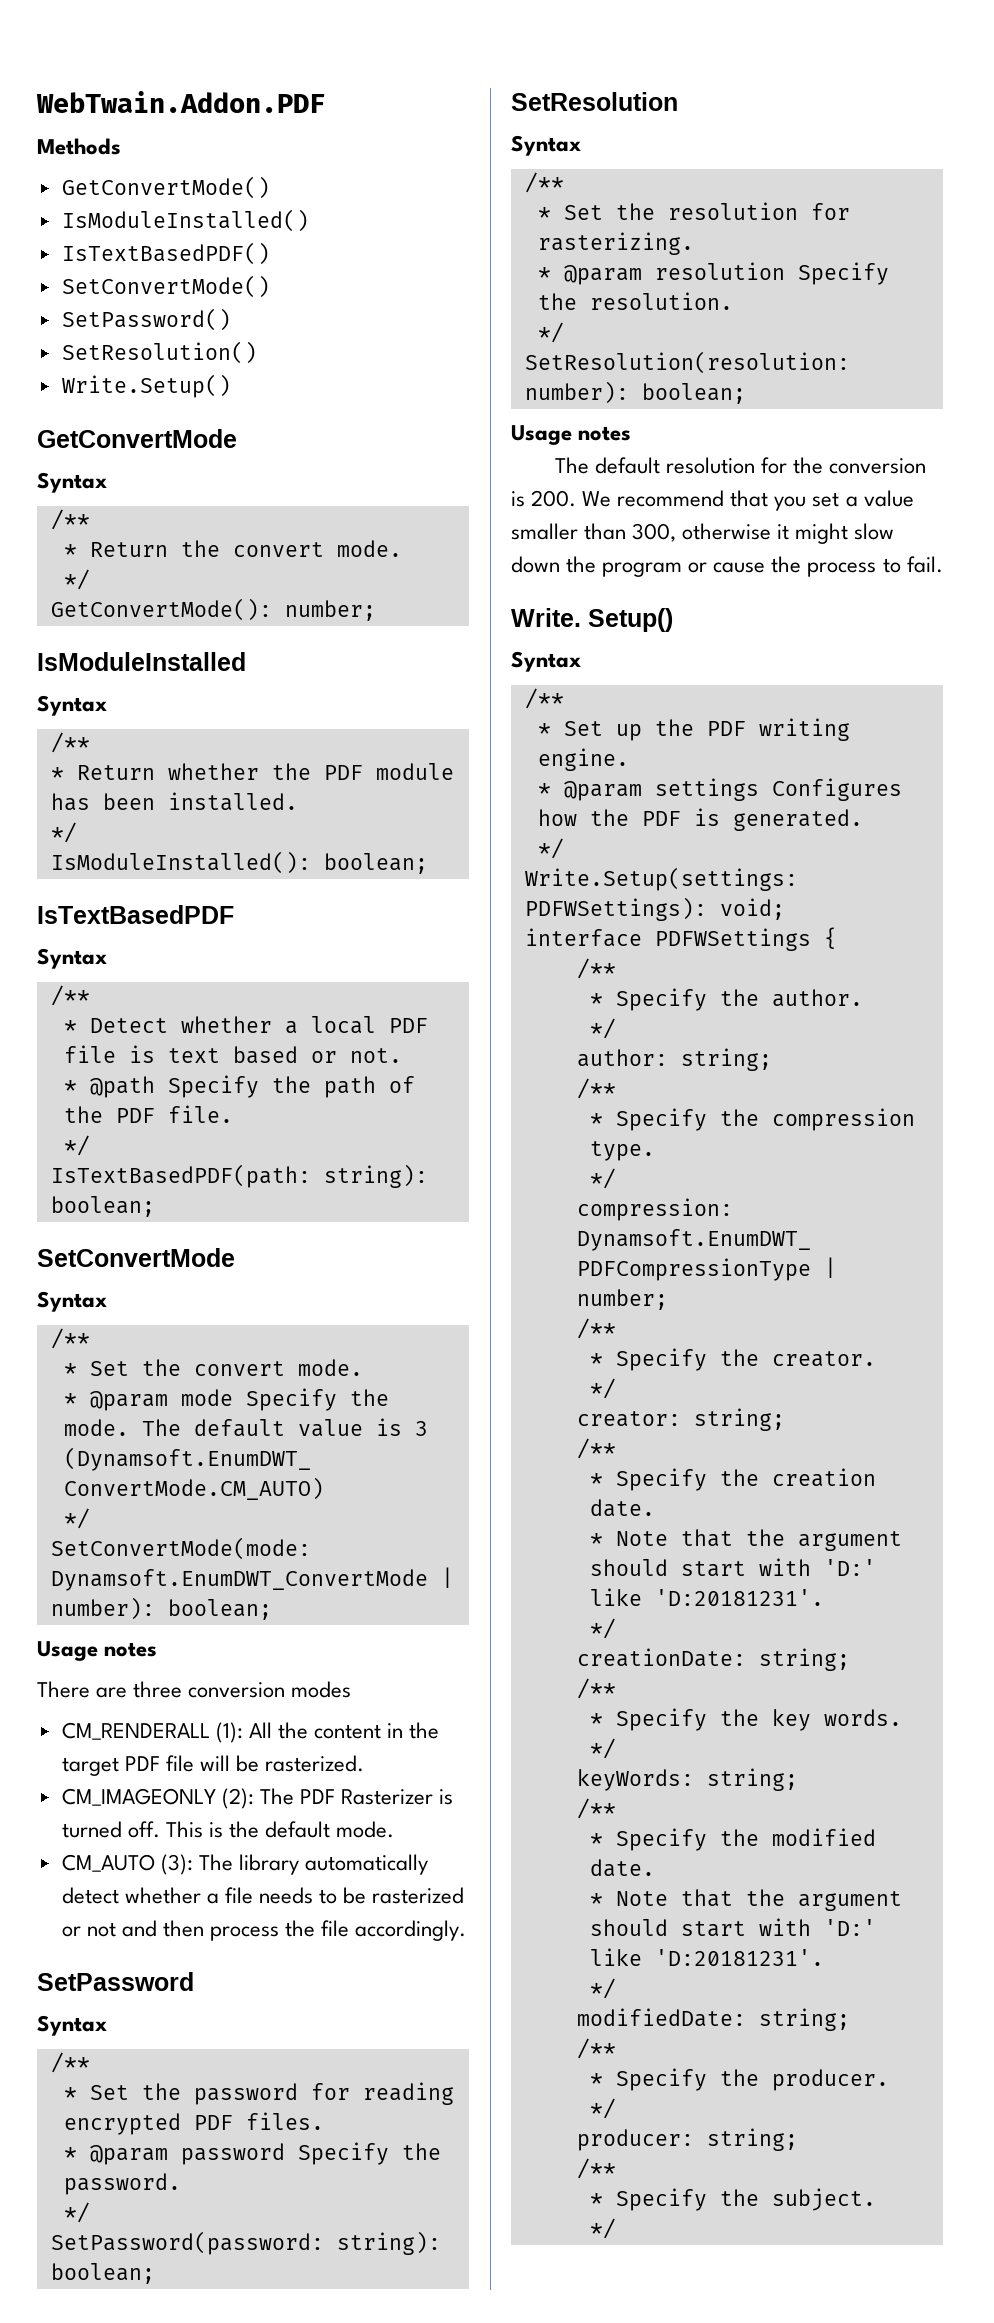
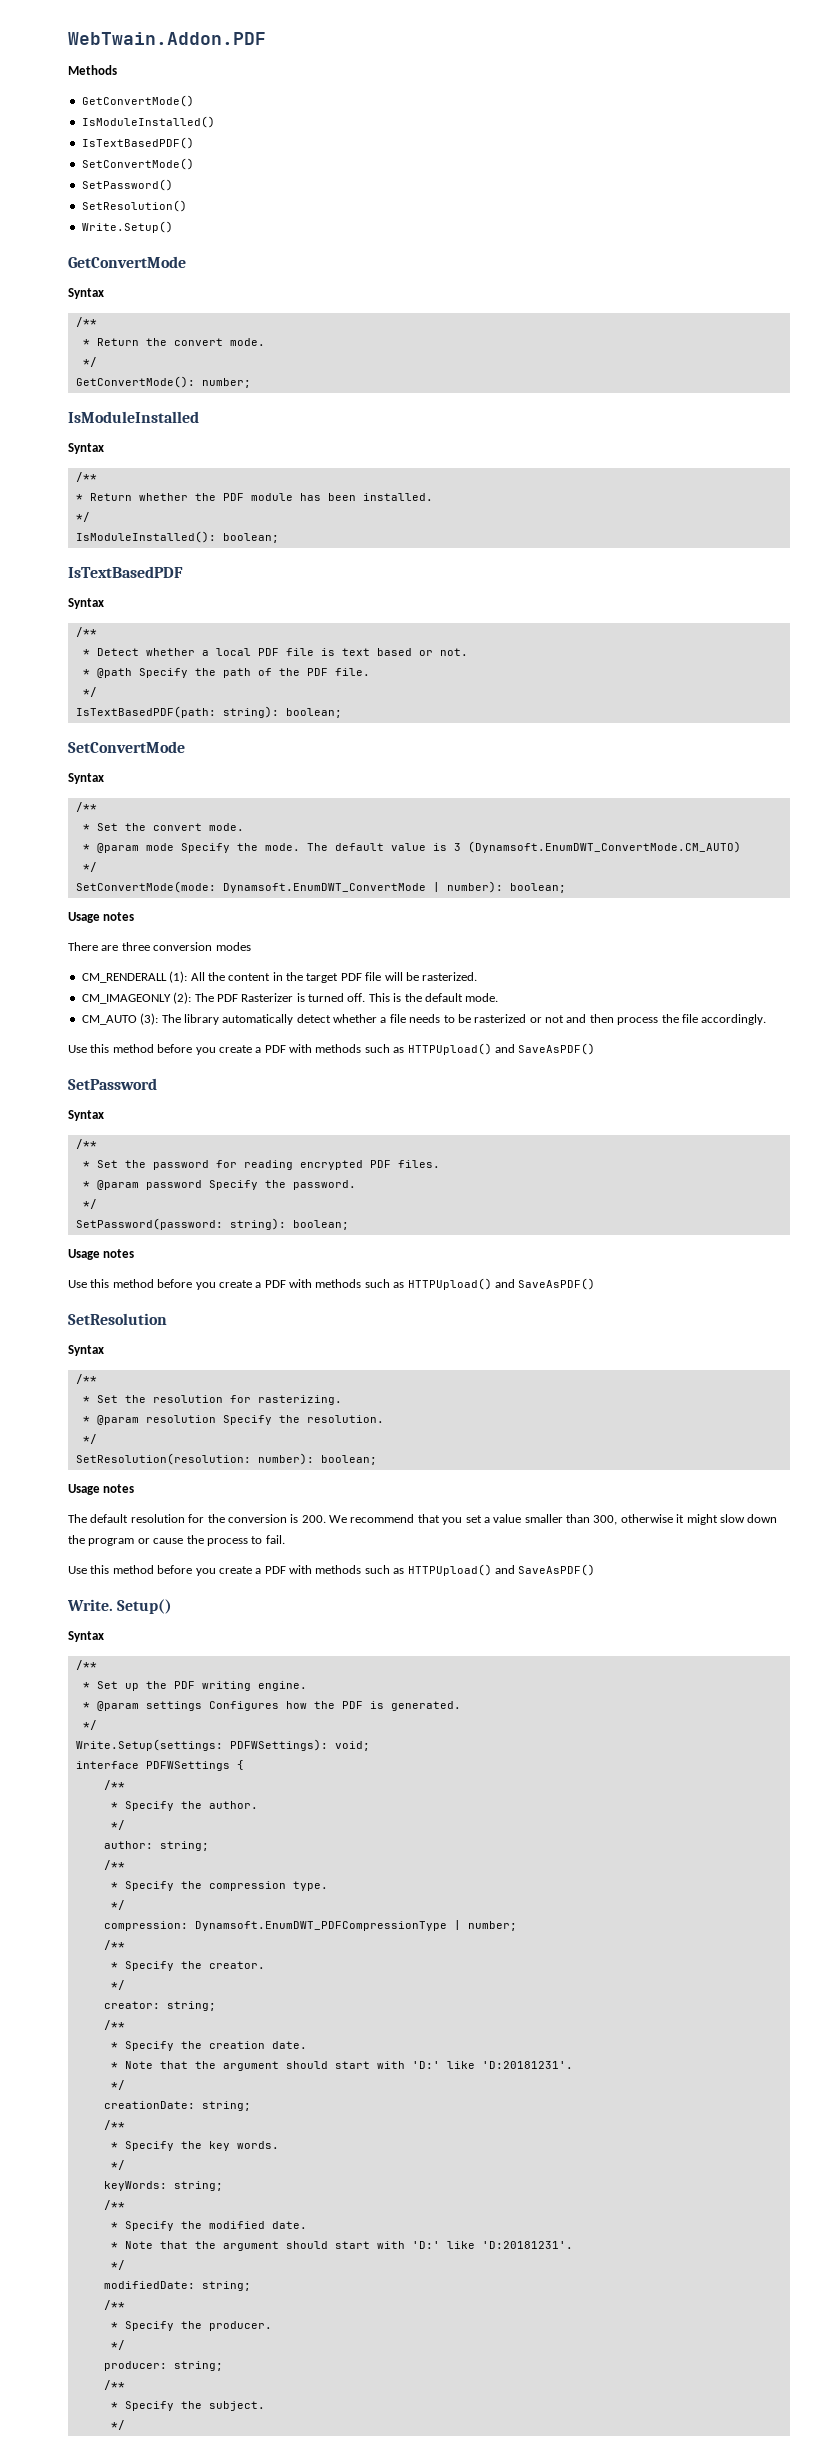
(467, 1930) none -> [68,1043,596,1055] // Use this method before you create a PDF with methods such as HTTPUpload() and SaveAsPDF()
(155, 2273) none -> [68,1249,135,1260] [68,1278,596,1290] // Usage notes // Use this method before you create a PDF with methods such as HTTPUpload() and SaveAsPDF()
(943, 564) none -> [68,1564,596,1576] // Use this method before you create a PDF with methods such as HTTPUpload() and SaveAsPDF()

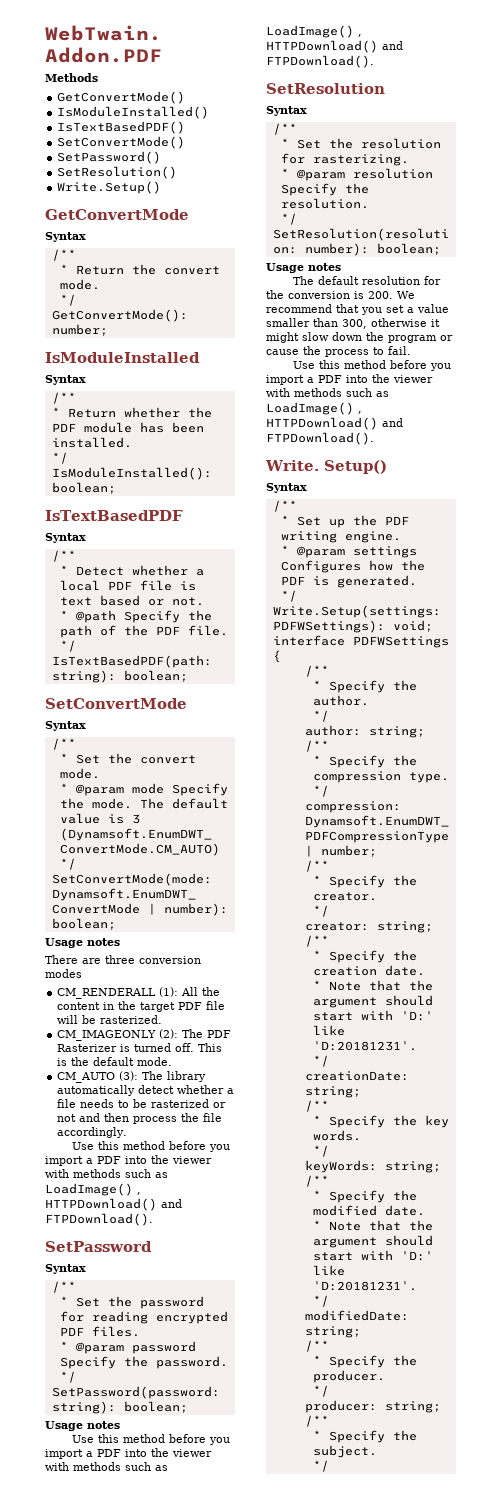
[218,1043,596,1055] create a PDF with methods such as HTTPUpload() and SaveAsPDF() -> [45,1155,212,1166] [45,1169,168,1178] [45,1183,141,1196] [45,1198,182,1211] [45,1213,153,1226] import a PDF into the viewer with methods such as LoadImage() , HTTPDownload() and FTPDownload().
[218,1278,596,1290] create a PDF with methods such as HTTPUpload() and SaveAsPDF() -> [45,1448,212,1459] [45,1462,168,1471] [266,25,362,38] [266,40,403,53] [266,55,374,68] import a PDF into the viewer with methods such as LoadImage() , HTTPDownload() and FTPDownload().
[218,1564,596,1576] create a PDF with methods such as HTTPUpload() and SaveAsPDF() -> [266,374,433,385] [266,388,389,397] [266,402,362,415] [266,417,403,430] [266,432,374,445] import a PDF into the viewer with methods such as LoadImage() , HTTPDownload() and FTPDownload().

